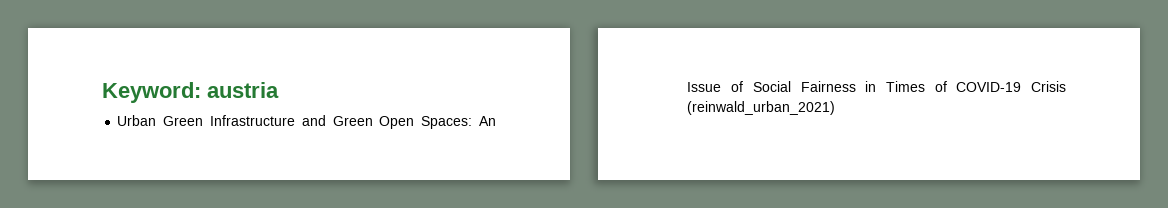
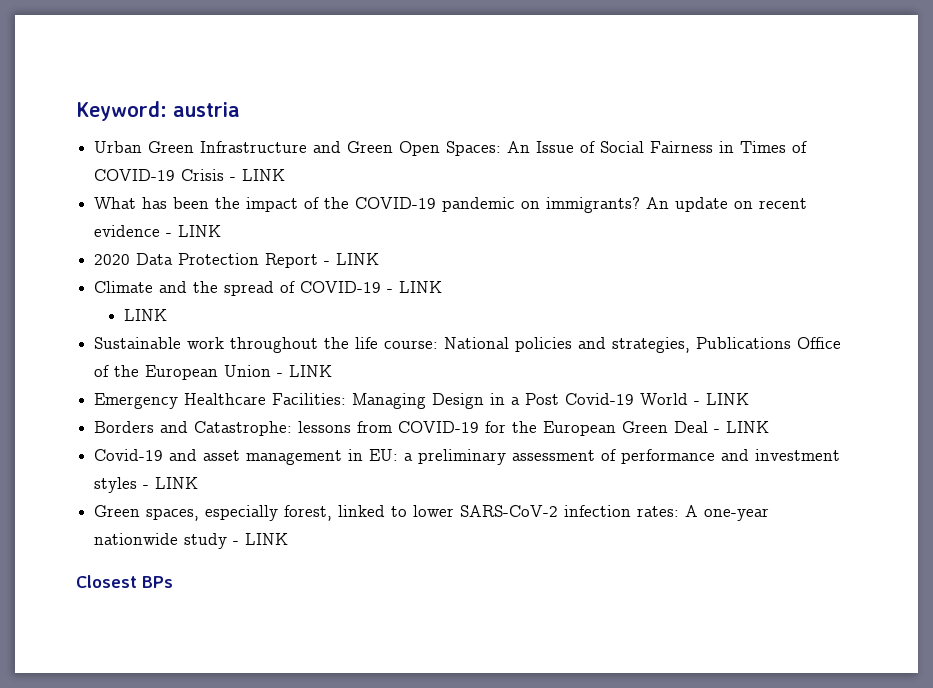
[687,101,836,115] (reinwald_urban_2021) -> [230,169,286,181] [94,197,808,213] [94,225,222,237] [94,253,380,268] [94,281,443,296] [124,309,168,321] [94,337,842,353] [94,365,333,380] [94,393,750,409] [94,421,770,436] [94,449,841,465] [94,477,199,493] [94,505,770,521] [94,533,289,549] [76,575,173,588] - LINK // What has been the impact of the COVID-19 pandemic on immigrants? An update on recent evidence - LINK // 2020 Data Protection Report - LINK // Climate and the spread of COVID-19 - LINK // LINK // Sustainable work throughout the life course: National policies and strategies, Publications Office of the European Union - LINK // Emergency Healthcare Facilities: Managing Design in a Post Covid-19 World - LINK // Borders and Catastrophe: lessons from COVID-19 for the European Green Deal - LINK // Covid-19 and asset management in EU: a preliminary assessment of performance and investment styles - LINK // Green spaces, especially forest, linked to lower SARS-CoV-2 infection rates: A one-year nationwide study - LINK // Closest BPs

